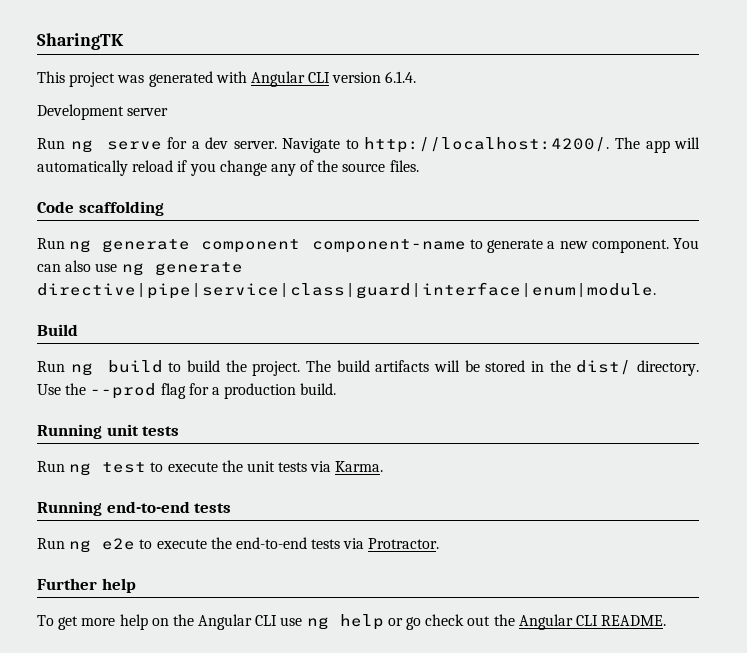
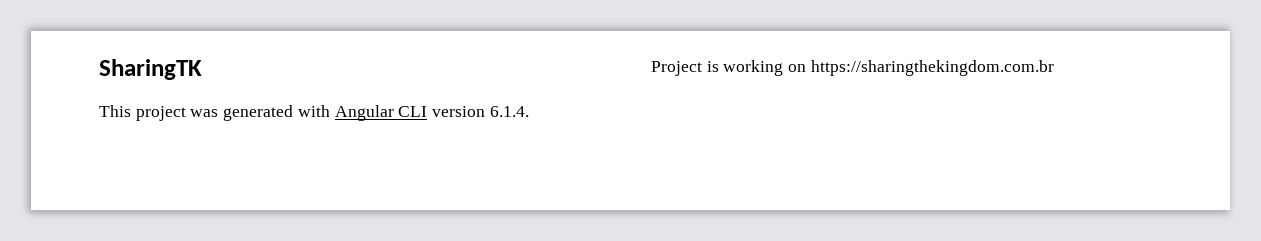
[37,104,169,120] [37,137,700,153] [37,160,419,176] [37,201,164,216] [37,238,699,253] [37,260,243,276] [37,282,656,299] [37,324,78,336] [37,360,699,376] [37,383,337,399] [37,424,180,439] [37,460,384,476] [37,501,232,516] [37,537,440,553] [37,578,136,593] [37,614,667,630] Development server // Run ng serve for a dev server. Navigate to http://localhost:4200/. The app will automatically reload if you change any of the source files. // Code scaffolding // Run ng generate component component-name to generate a new component. You can also use ng generate directive|pipe|service|class|guard|interface|enum|module. // Build // Run ng build to build the project. The build artifacts will be stored in the dist/ directory. Use the --prod flag for a production build. // Running unit tests // Run ng test to execute the unit tests via Karma. // Running end-to-end tests // Run ng e2e to execute the end-to-end tests via Protractor. // Further help // To get more help on the Angular CLI use ng help or go check out the Angular CLI README. -> [651,60,1054,76] Project is working on https://sharingthekingdom.com.br

